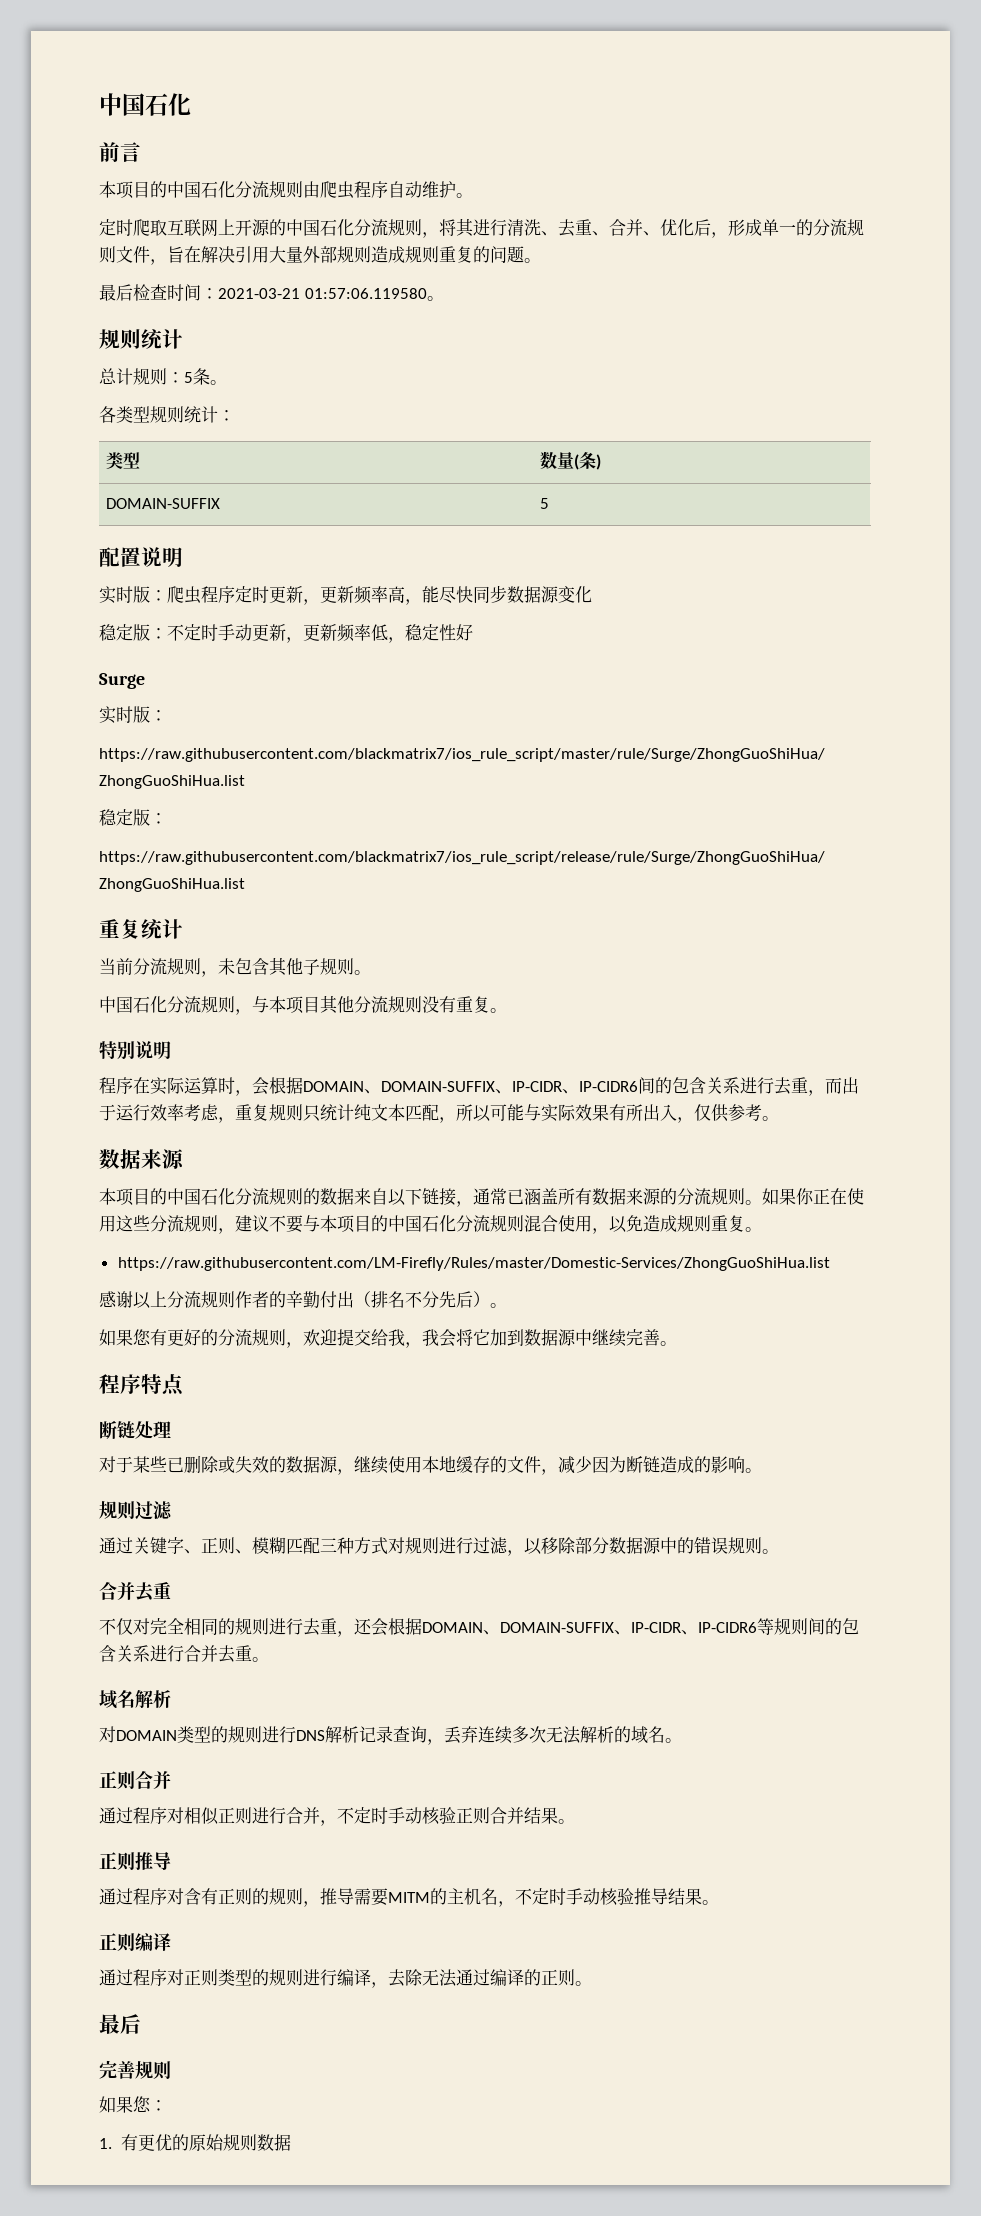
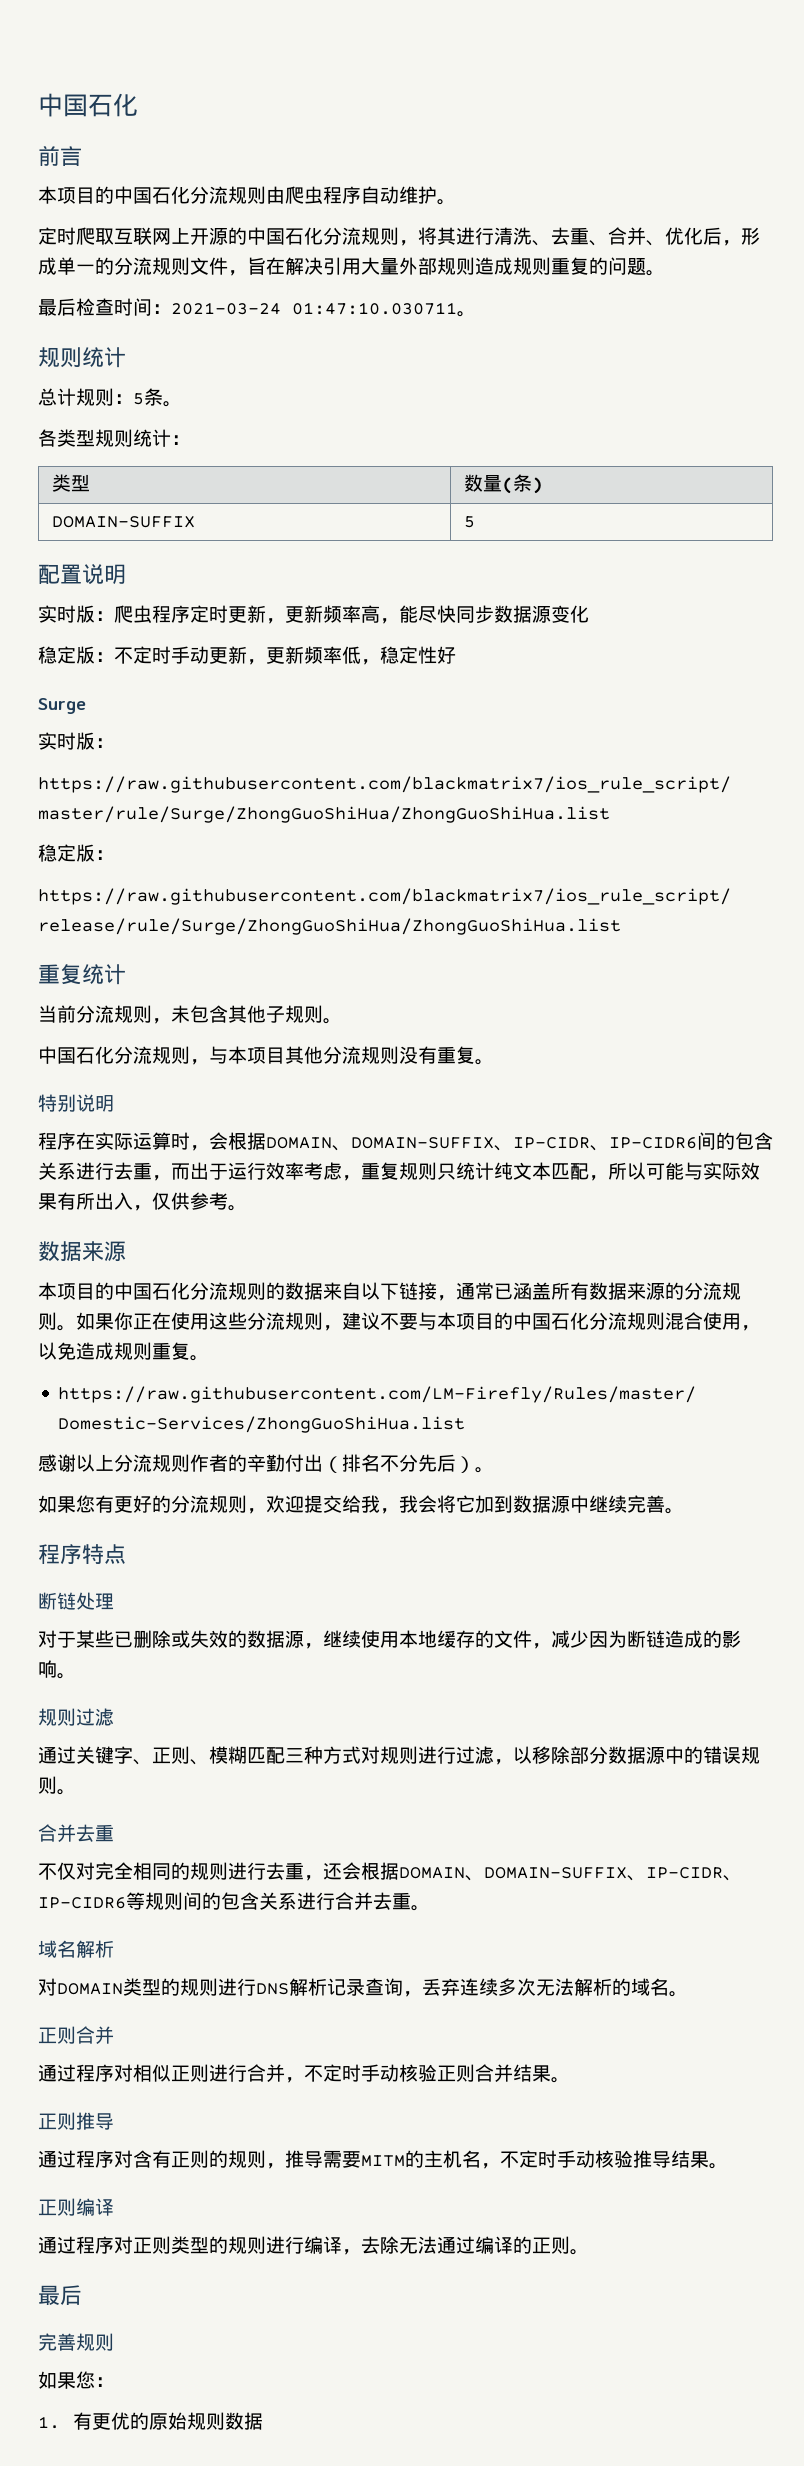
[218,288,427,299] 2021-03-21 01:57:06.119580 -> [171,302,457,315] 2021-03-24 01:47:10.030711

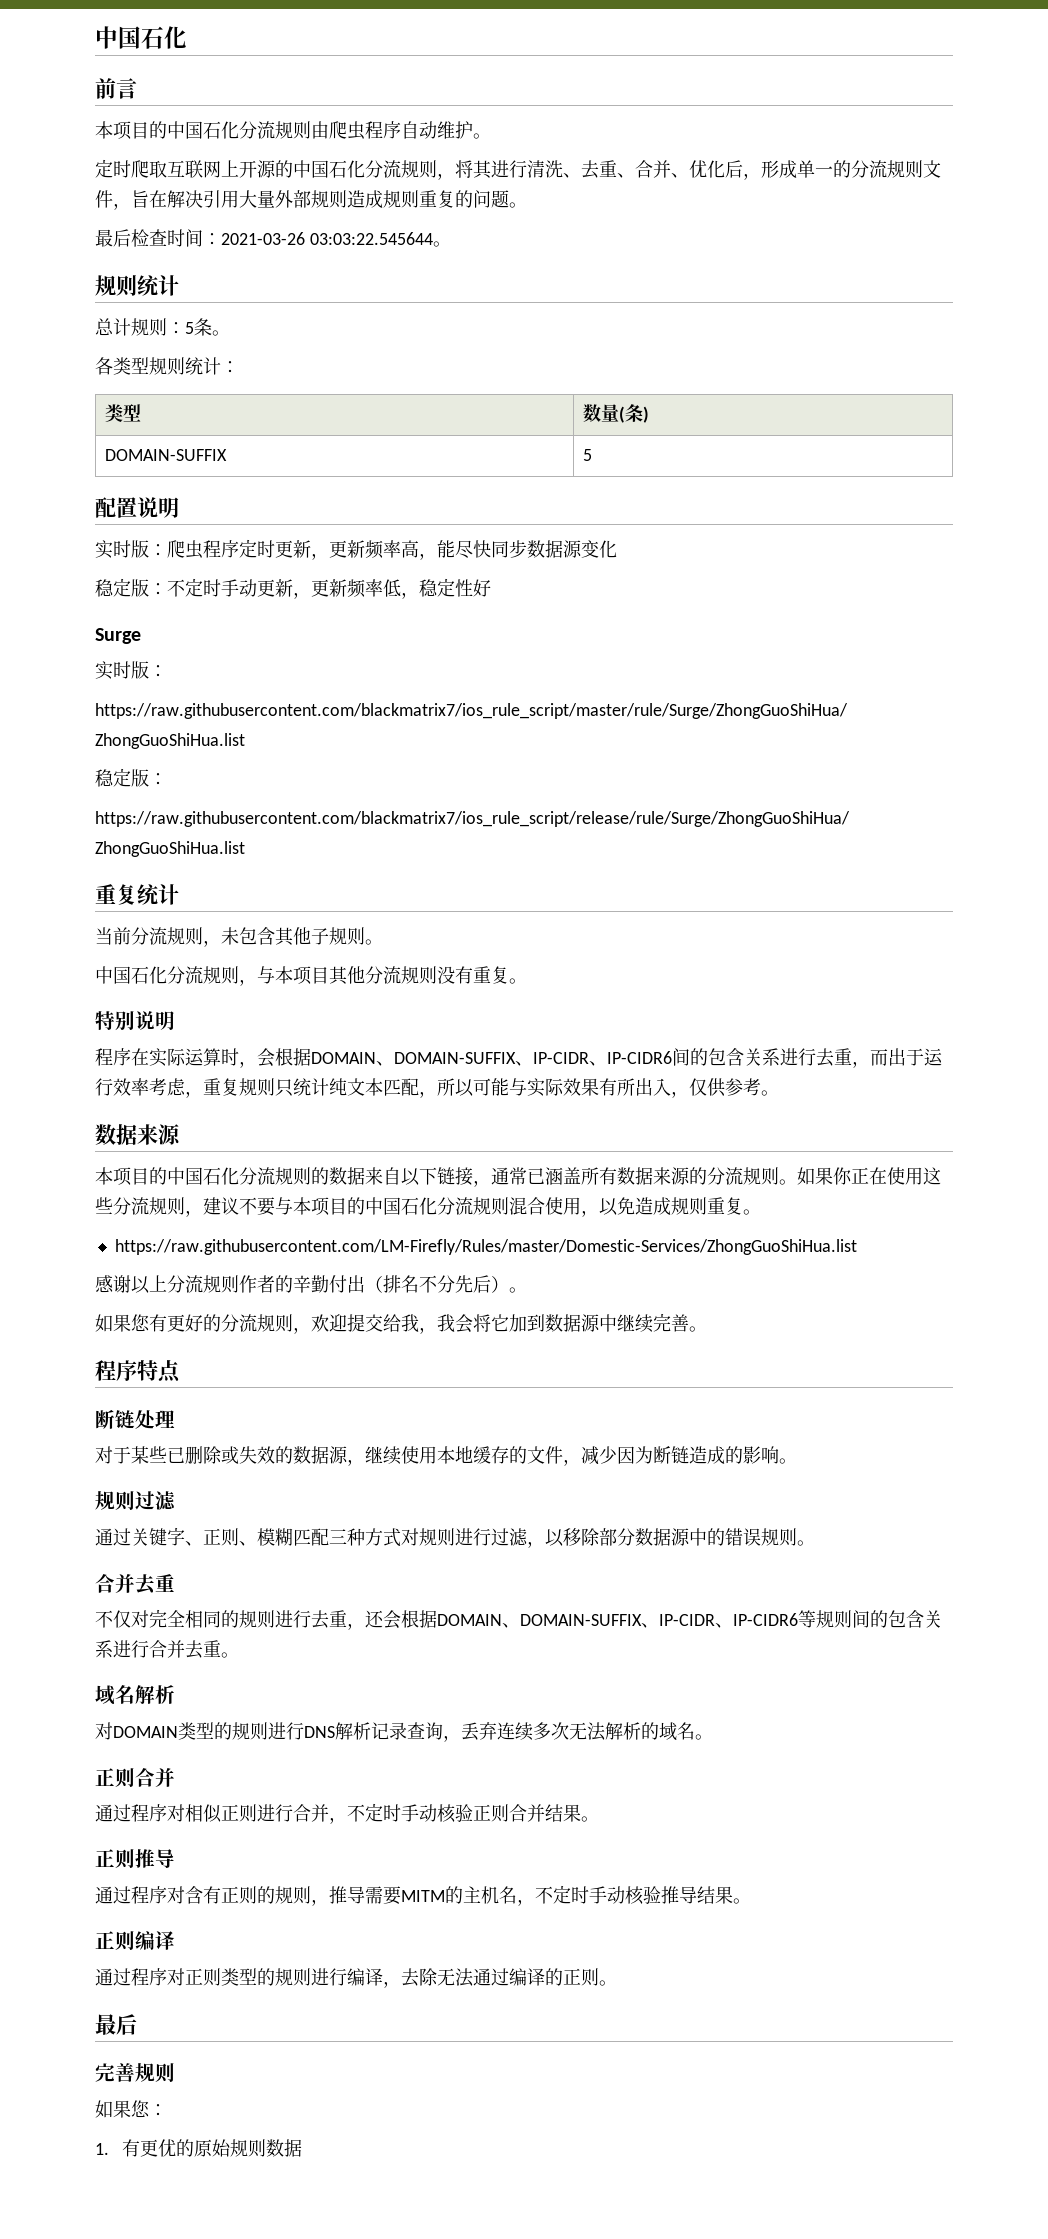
[171,302,457,315] 2021-03-24 01:47:10.030711 -> [221,232,433,245] 2021-03-26 03:03:22.545644

